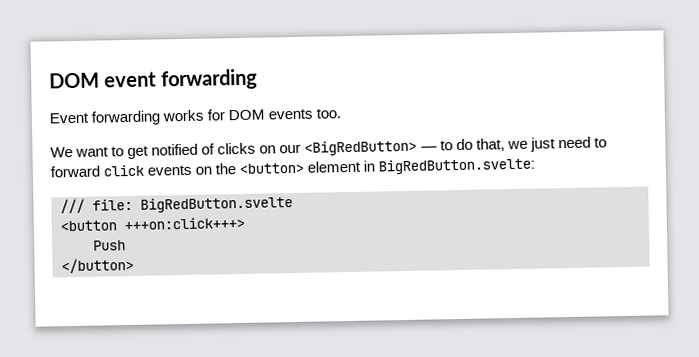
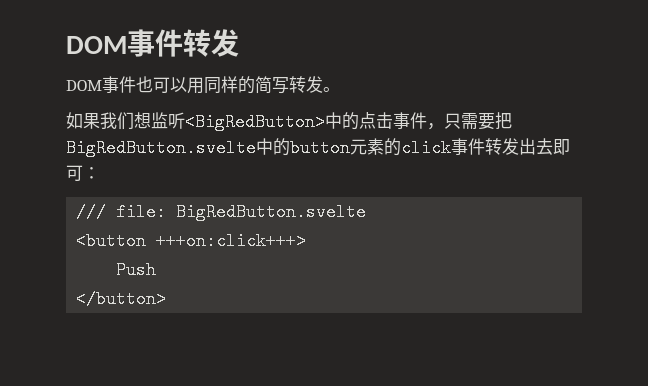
[49,68,258,91] [49,108,342,126] [50,136,607,160] [50,157,536,178] DOM event forwarding // Event forwarding works for DOM events too. // We want to get notified of clicks on our <BigRedButton> — to do that, we just need to forward click events on the <button> element in BigRedButton.svelte: -> [66,29,239,57] [66,76,340,94] [66,112,512,131] [66,138,570,157] [66,165,100,181] DOM事件转发 // DOM事件也可以用同样的简写转发。 // 如果我们想监听<BigRedButton>中的点击事件，只需要把BigRedButton.svelte中的button元素的click事件转发出去即可：

